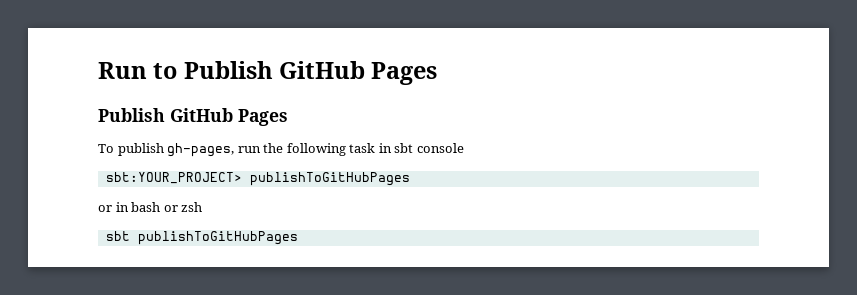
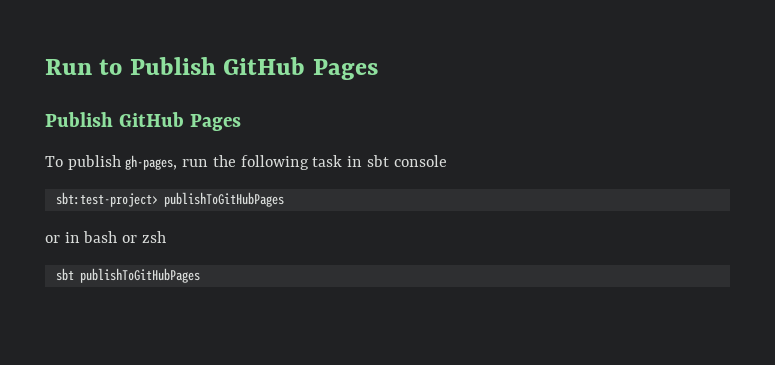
[105,172,242,184] sbt:YOUR_PROJECT> -> [55,192,158,207] sbt:test-project>

